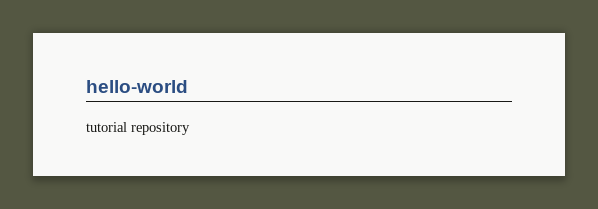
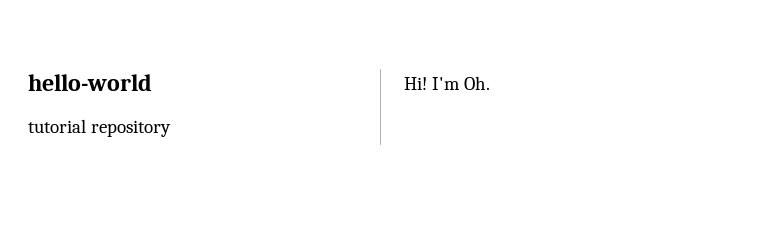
(190, 128) none -> [404,76,491,90] // Hi! I'm Oh.

